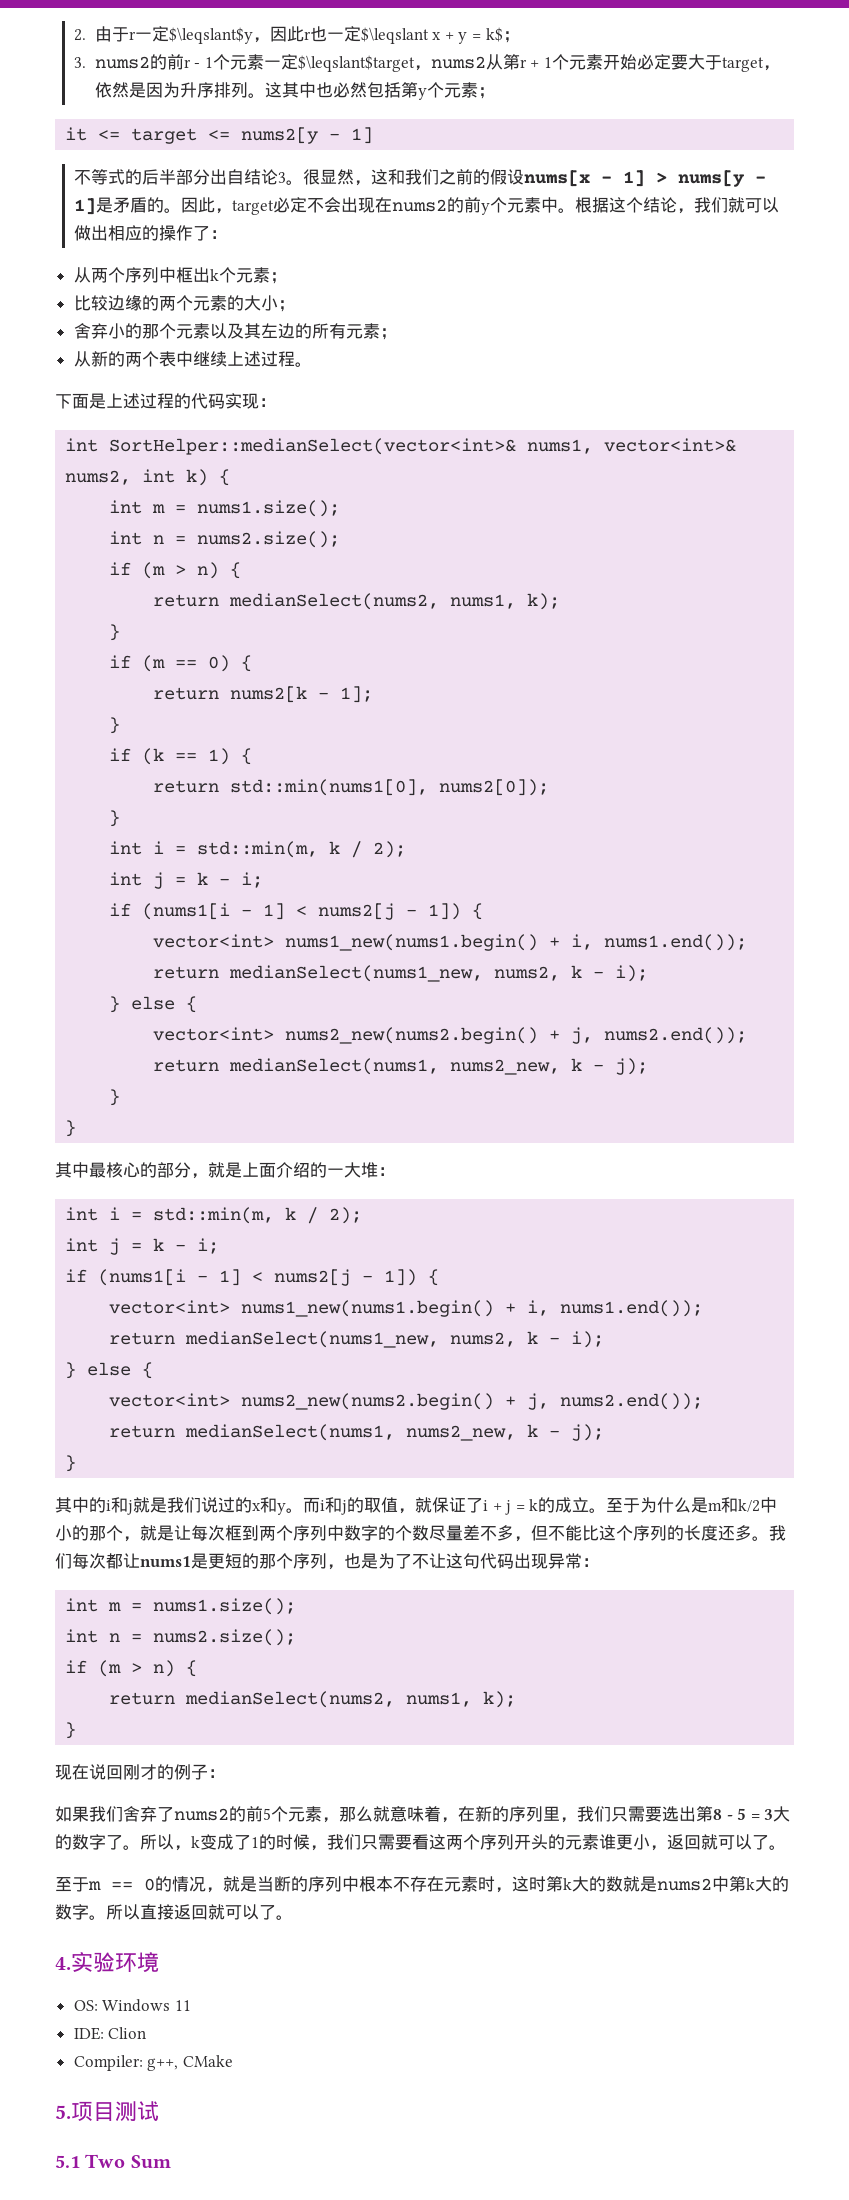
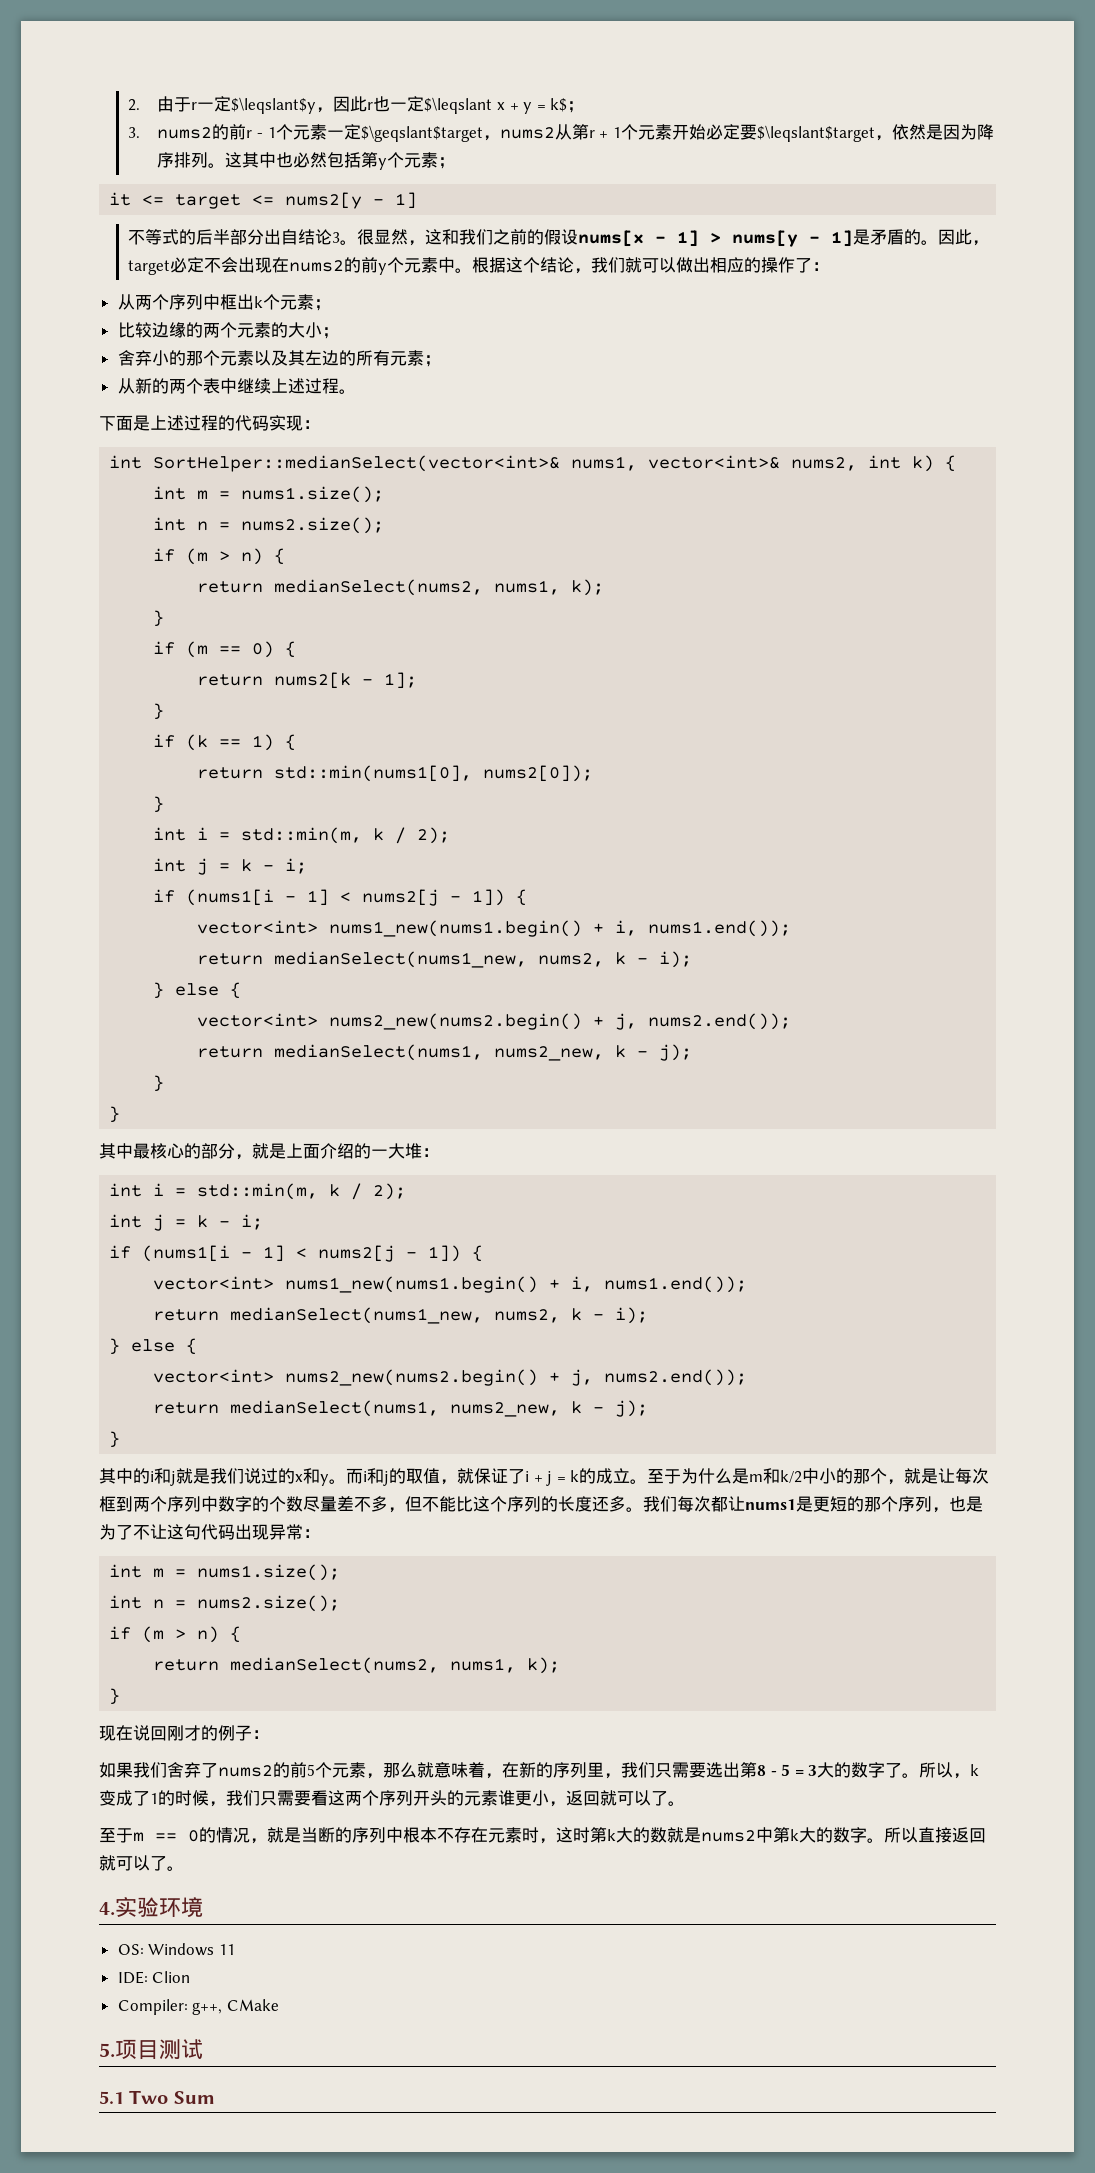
[297,55,415,72] $\leqslant$target -> [360,125,483,142] $\geqslant$target
[688,54,765,72] 大于target -> [756,125,875,142] $\leqslant$target
[179,82,197,98] 升 -> [976,124,994,140] 降

